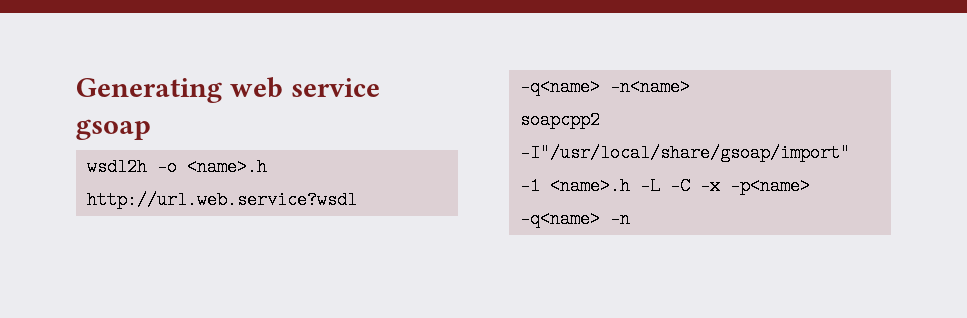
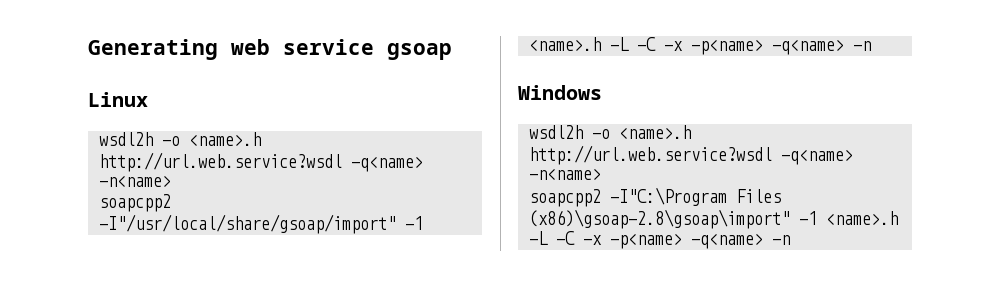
(151, 129) none -> [88,92,148,107] // Linux
(631, 219) none -> [518,85,602,100] [528,125,691,139] [528,145,853,165] [528,168,601,180] [528,187,781,207] [528,209,898,229] [528,231,790,249] // Windows // wsdl2h -o <name>.h http://url.web.service?wsdl -q<name> -n<name> // soapcpp2 -I"C:\Program Files (x86)\gsoap-2.8\gsoap\import" -1 <name>.h -L -C -x -p<name> -q<name> -n

